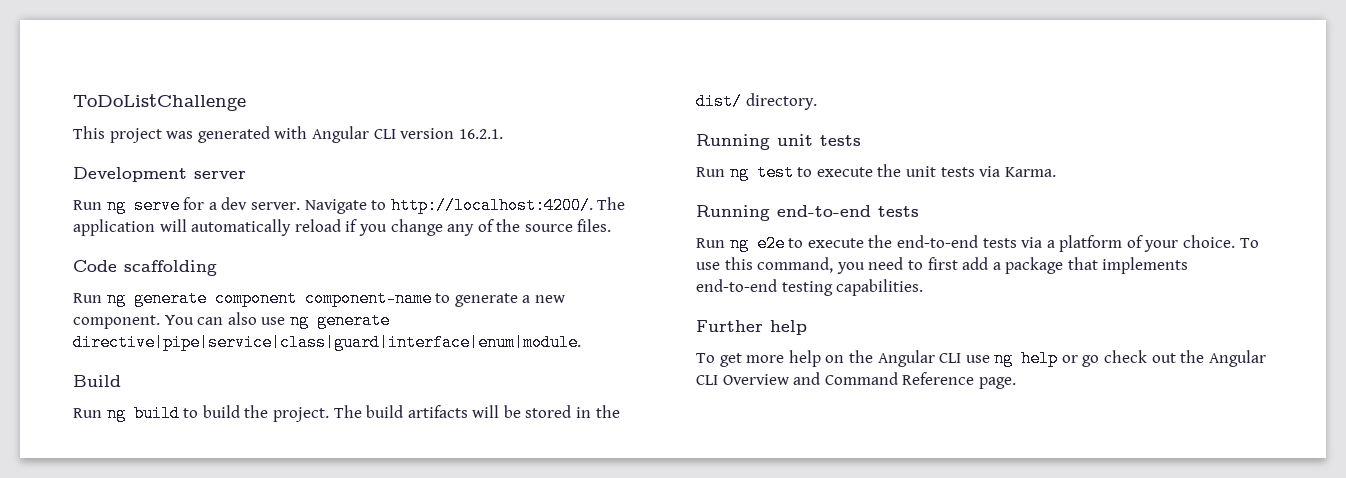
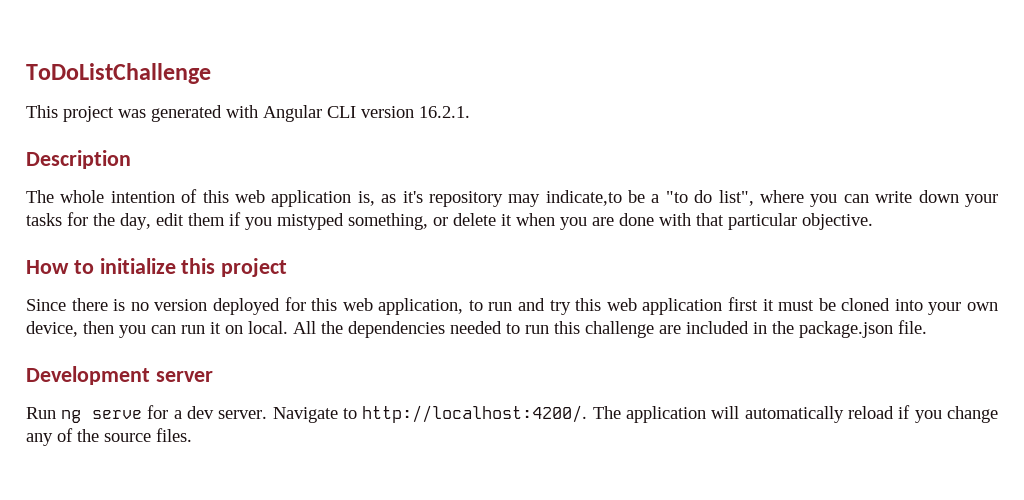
(503, 134) none -> [26,150,131,169] [26,189,999,207] [26,212,873,230] [26,258,288,277] [26,297,999,315] [26,320,927,338] // Description // The whole intention of this web application is, as it's repository may indicate,to be a "to do list", where you can write down your tasks for the day, edit them if you mistyped something, or delete it when you are done with that particular objective. // How to initialize this project // Since there is no version deployed for this web application, to run and try this web application first it must be cloned into your own device, then you can run it on local. All the dependencies needed to run this challenge are included in the package.json file.
[73,260,217,276] [73,290,565,307] [73,312,390,329] [73,334,581,351] [73,375,121,387] [73,405,620,422] [696,93,817,110] [696,134,861,150] [696,164,1056,181] [696,205,919,221] [696,235,1259,252] [696,257,1189,274] [696,279,924,296] [696,320,807,335] [696,350,1266,367] [696,372,1016,389] // Code scaffolding // Run ng generate component component-name to generate a new component. You can also use ng generate directive|pipe|service|class|guard|interface|enum|module. // Build // Run ng build to build the project. The build artifacts will be stored in the dist/ directory. // Running unit tests // Run ng test to execute the unit tests via Karma. // Running end-to-end tests // Run ng e2e to execute the end-to-end tests via a platform of your choice. To use this command, you need to first add a package that implements end-to-end testing capabilities. // Further help // To get more help on the Angular CLI use ng help or go check out the Angular CLI Overview and Command Reference page. -> (192, 435) none

